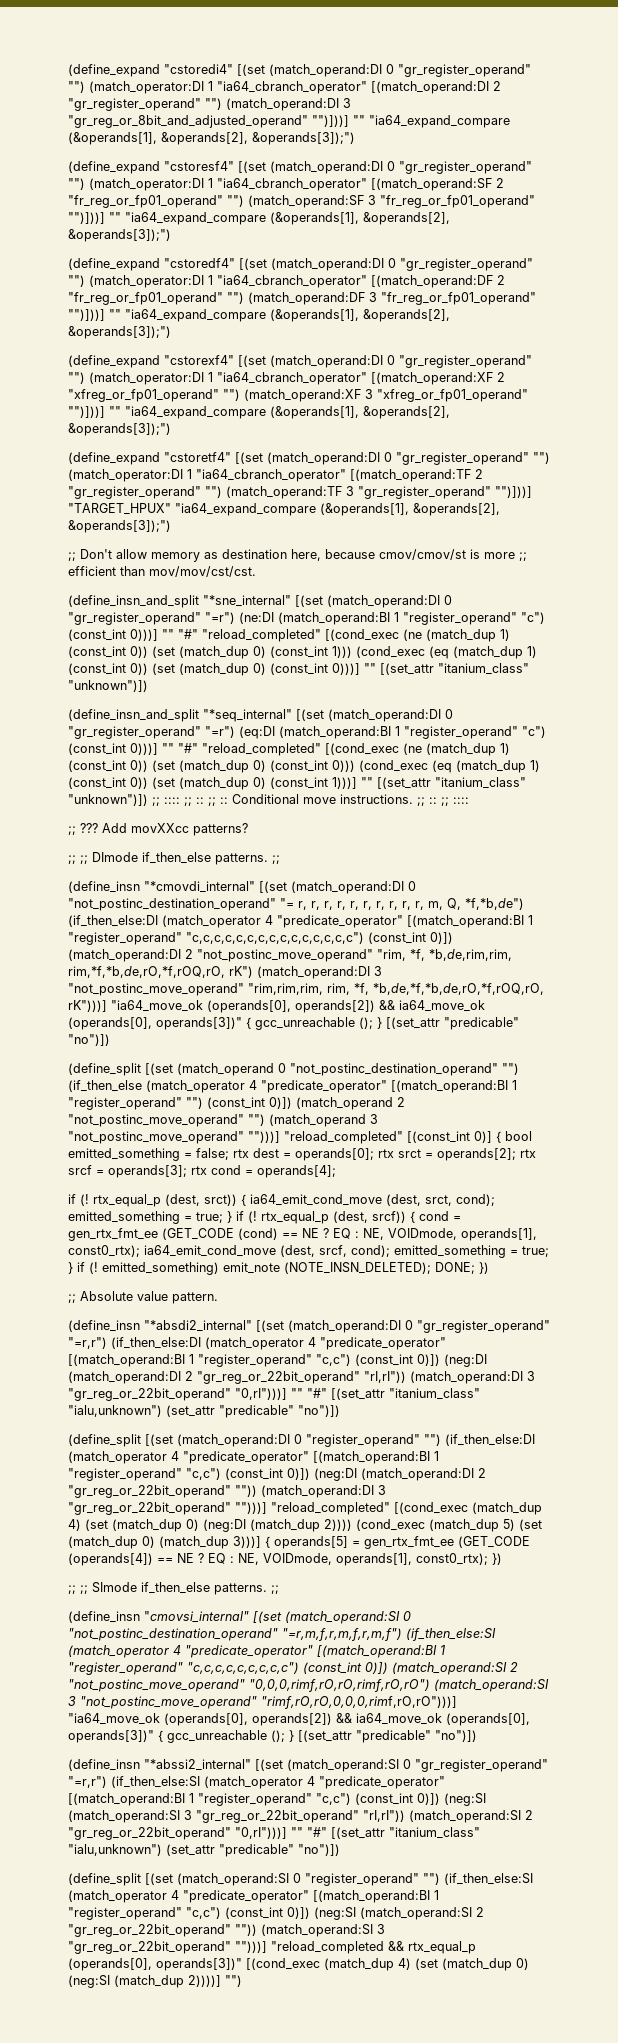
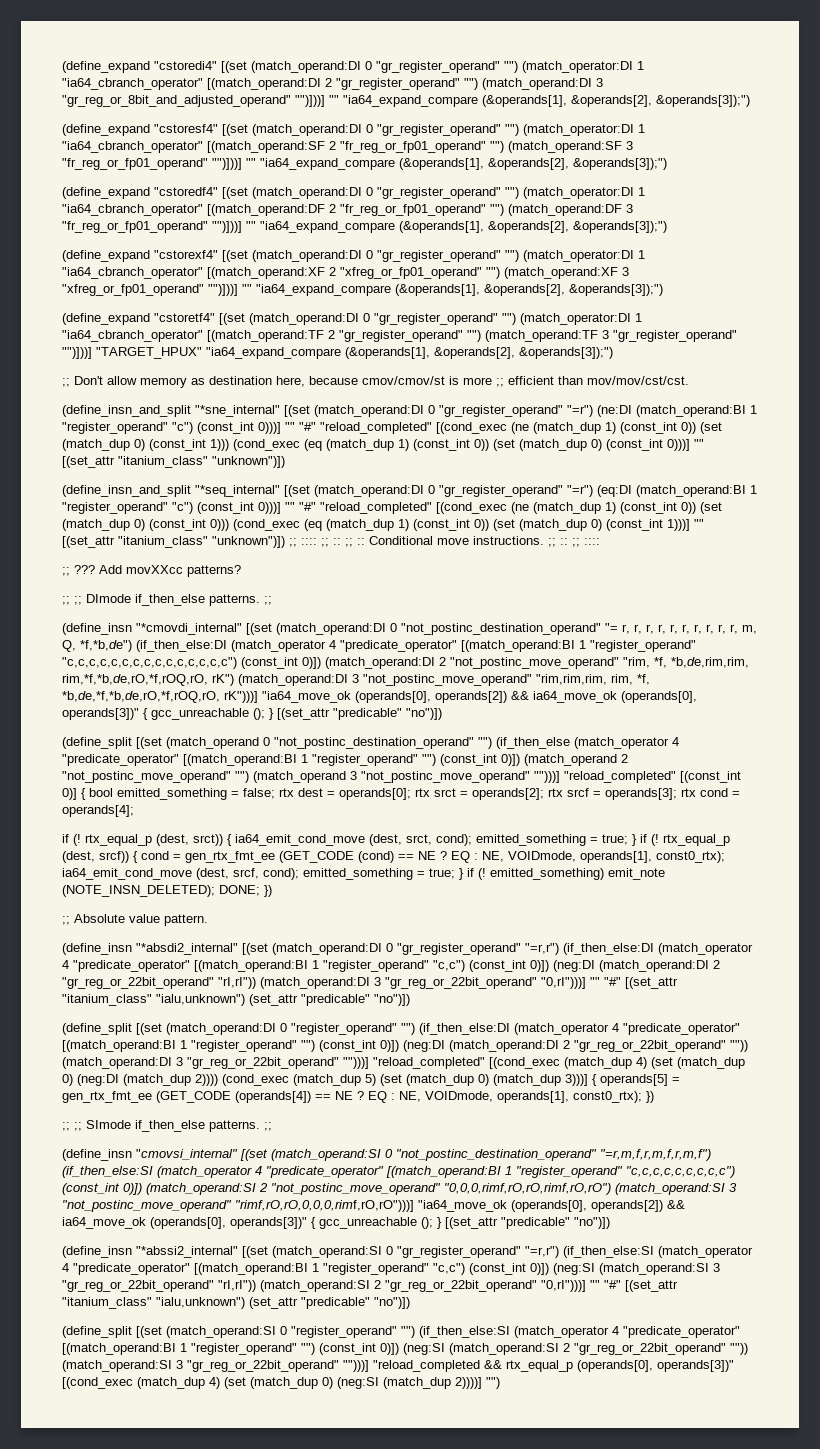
[186,1468,221,1480] "c,c") -> [301,1040,315,1052] "")
[186,1907,221,1919] "c,c") -> [301,1343,315,1355] "")

